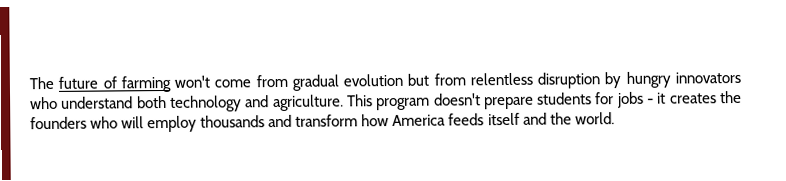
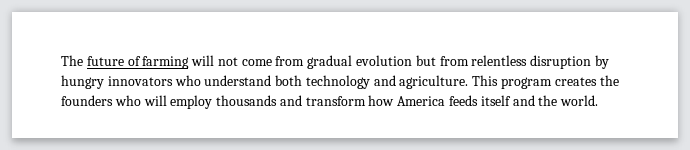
[174,75,211,88] won't -> [191,55,238,66] will not
[433,91,667,110] doesn't prepare students for jobs - it -> (553, 83) none

